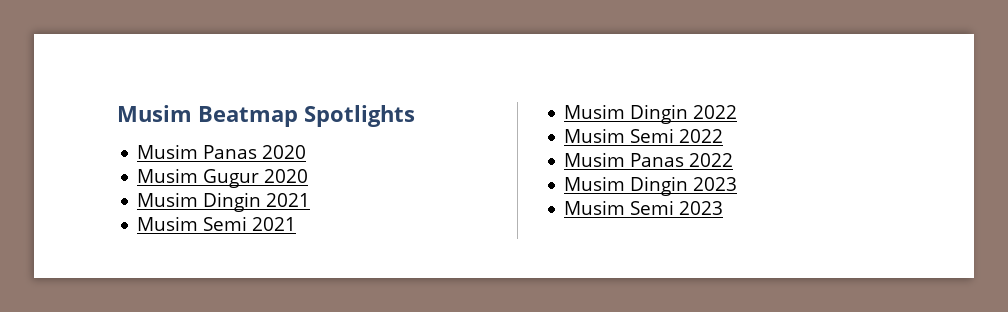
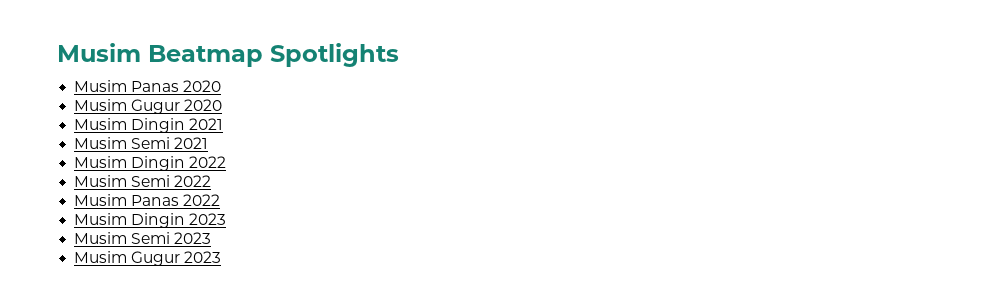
(724, 208) none -> [74,251,222,266] // Musim Gugur 2023

